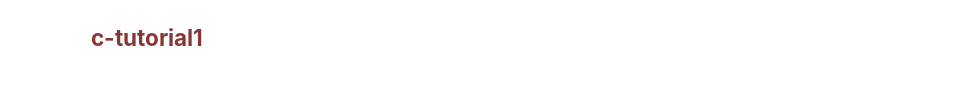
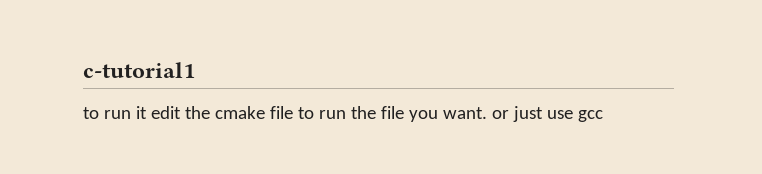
(203, 37) none -> [83,106,603,122] // to run it edit the cmake file to run the file you want. or just use gcc

